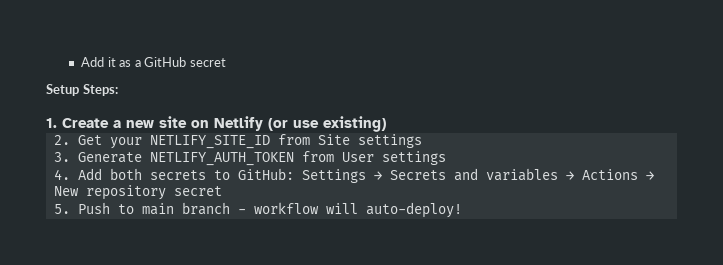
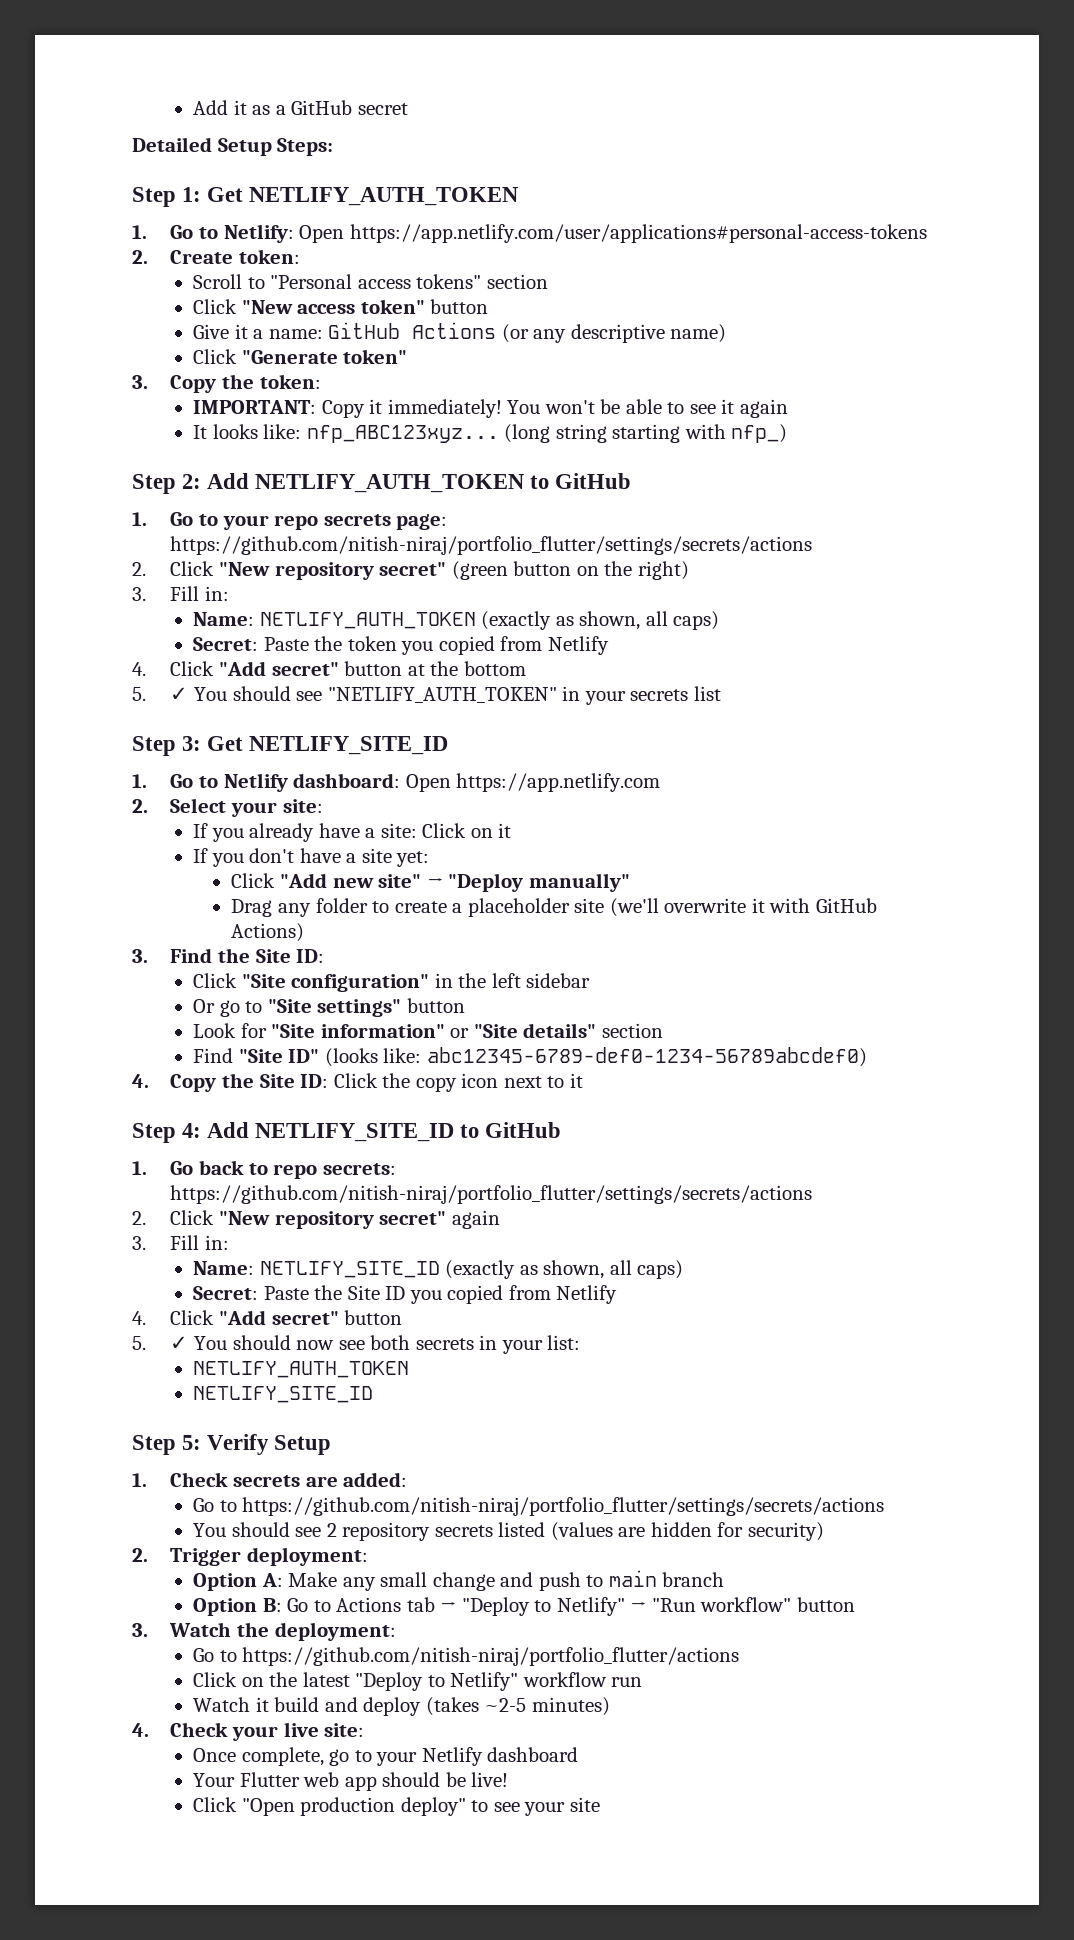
(226, 62) none -> [132,137,212,152] Detailed
[46,116,386,132] [53,134,422,149] [53,151,446,166] [53,168,654,183] [53,185,222,200] [53,202,462,218] 1. Create a new site on Netlify (or use existing) // 2. Get your NETLIFY_SITE_ID from Site settings // 3. Generate NETLIFY_AUTH_TOKEN from User settings // 4. Add both secrets to GitHub: Settings → Secrets and variables → Actions → New repository secret // 5. Push to main branch - workflow will auto-deploy! -> [132,187,519,207] [132,224,927,243] [132,249,300,264] [193,274,548,289] [193,299,489,314] [193,322,727,343] [193,349,408,364] [132,374,321,393] [193,399,788,418] [193,424,788,443] [132,473,632,494] [132,512,448,530] [170,536,813,555] [132,561,689,580] [132,586,229,601] [193,611,720,630] [193,636,609,655] [132,661,526,676] [132,686,721,705] [132,736,449,756] [132,773,661,792] [132,798,323,817] [193,823,512,842] [193,848,430,867] [231,873,630,892] [231,898,877,917] [231,923,305,942] [132,948,325,963] [193,973,591,992] [193,998,465,1017] [193,1023,663,1038] [193,1047,867,1067] [132,1073,583,1092] [132,1122,562,1143] [132,1160,396,1179] [170,1185,813,1204] [132,1210,500,1229] [132,1235,229,1250] [193,1260,684,1279] [193,1285,618,1304] [132,1310,403,1325] [132,1335,581,1354] [193,1361,410,1378] [193,1386,374,1403] [132,1434,332,1455] [132,1472,408,1487] [193,1497,885,1516] [193,1522,824,1541] [132,1547,368,1566] [193,1570,725,1591] [193,1597,855,1616] [132,1622,396,1641] [193,1647,740,1666] [193,1672,643,1691] [193,1697,610,1716] [132,1722,365,1741] [193,1747,579,1766] [193,1772,509,1791] [193,1797,600,1816] Step 1: Get NETLIFY_AUTH_TOKEN // 1. Go to Netlify: Open https://app.netlify.com/user/applications#personal-access-tokens // 2. Create token: // Scroll to "Personal access tokens" section // Click "New access token" button // Give it a name: GitHub Actions (or any descriptive name) // Click "Generate token" // 3. Copy the token: // IMPORTANT: Copy it immediately! You won't be able to see it again // It looks like: nfp_ABC123xyz... (long string starting with nfp_) // Step 2: Add NETLIFY_AUTH_TOKEN to GitHub // 1. Go to your repo secrets page: https://github.com/nitish-niraj/portfolio_flutter/settings/secrets/actions // 2. Click "New repository secret" (green button on the right) // 3. Fill in: // Name: NETLIFY_AUTH_TOKEN (exactly as shown, all caps) // Secret: Paste the token you copied from Netlify // 4. Click "Add secret" button at the bottom // 5. ✓ You should see "NETLIFY_AUTH_TOKEN" in your secrets list // Step 3: Get NETLIFY_SITE_ID // 1. Go to Netlify dashboard: Open https://app.netlify.com // 2. Select your site: // If you already have a site: Click on it // If you don't have a site yet: // Click "Add new site" → "Deploy manually" // Drag any folder to create a placeholder site (we'll overwrite it with GitHub Actions) // 3. Find the Site ID: // Click "Site configuration" in the left sidebar // Or go to "Site settings" button // Look for "Site information" or "Site details" section // Find "Site ID" (looks like: abc12345-6789-def0-1234-56789abcdef0) // 4. Copy the Site ID: Click the copy icon next to it // Step 4: Add NETLIFY_SITE_ID to GitHub // 1. Go back to repo secrets: https://github.com/nitish-niraj/portfolio_flutter/settings/secrets/actions // 2. Click "New repository secret" again // 3. Fill in: // Name: NETLIFY_SITE_ID (exactly as shown, all caps) // Secret: Paste the Site ID you copied from Netlify // 4. Click "Add secret" button // 5. ✓ You should now see both secrets in your list: // NETLIFY_AUTH_TOKEN // NETLIFY_SITE_ID // Step 5: Verify Setup // 1. Check secrets are added: // Go to https://github.com/nitish-niraj/portfolio_flutter/settings/secrets/actions // You should see 2 repository secrets listed (values are hidden for security) // 2. Trigger deployment: // Option A: Make any small change and push to main branch // Option B: Go to Actions tab → "Deploy to Netlify" → "Run workflow" button // 3. Watch the deployment: // Go to https://github.com/nitish-niraj/portfolio_flutter/actions // Click on the latest "Deploy to Netlify" workflow run // Watch it build and deploy (takes ~2-5 minutes) // 4. Check your live site: // Once complete, go to your Netlify dashboard // Your Flutter web app should be live! // Click "Open production deploy" to see your site

